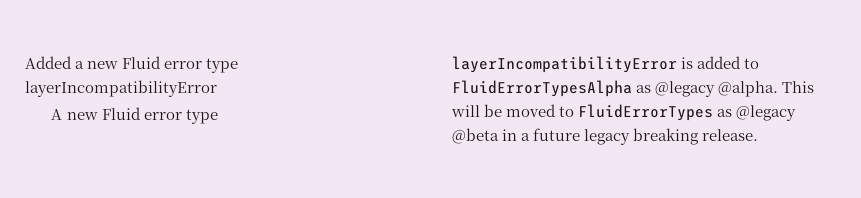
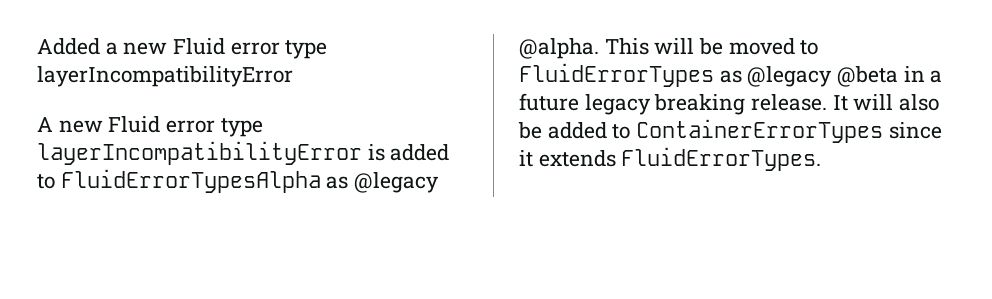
(759, 135) none -> [832,94,940,111] [518,119,942,143] [519,147,822,171] It will also be added to ContainerErrorTypes since it extends FluidErrorTypes.

